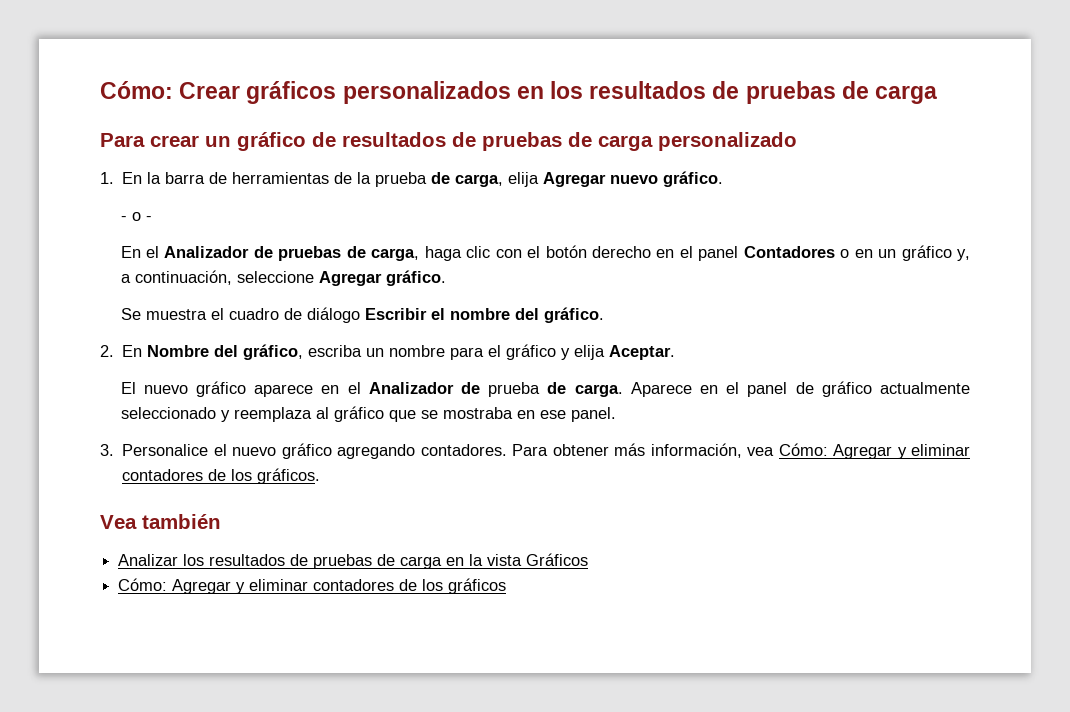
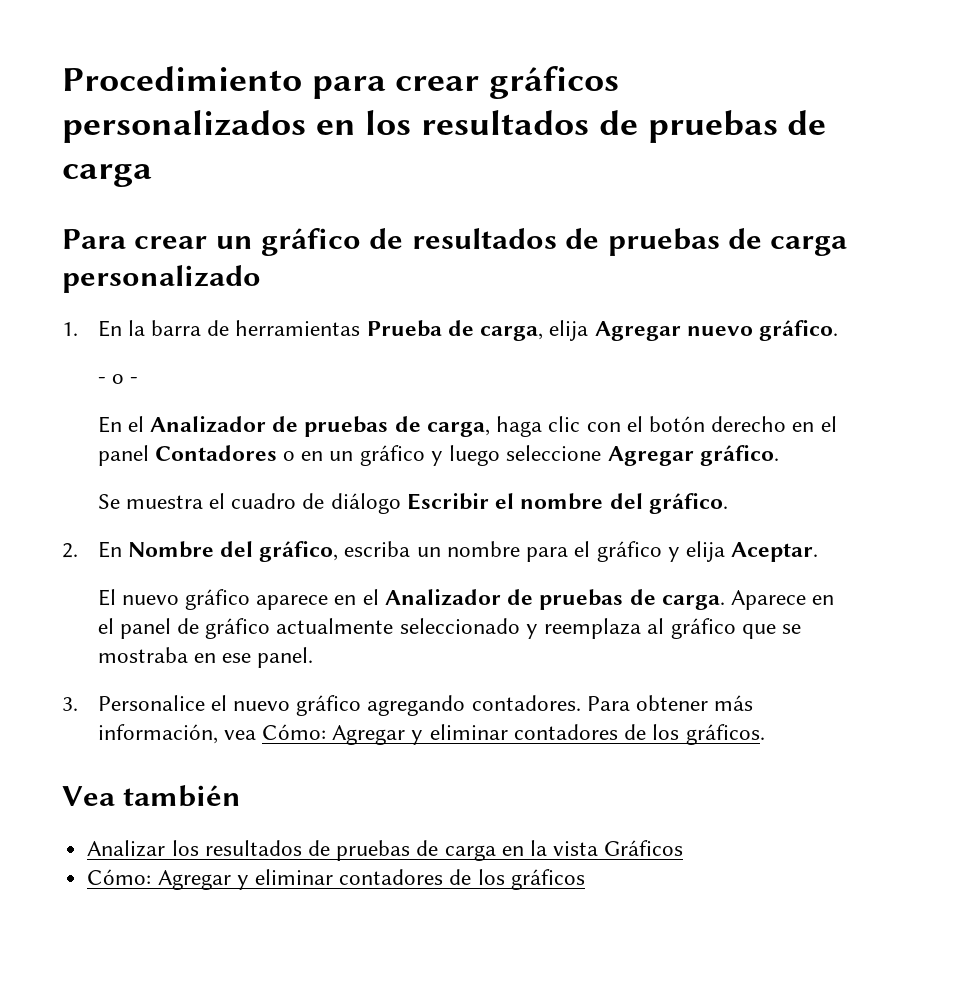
[100,81,241,99] Cómo: Crear -> [62,66,480,99] Procedimiento para crear
[334,172,428,187] de la prueba -> [366,320,442,337] Prueba
[956,249,970,261] [120,270,232,285] y, a continuación, -> [430,445,501,466] y luego
[488,382,541,397] prueba -> [539,589,624,610] pruebas

